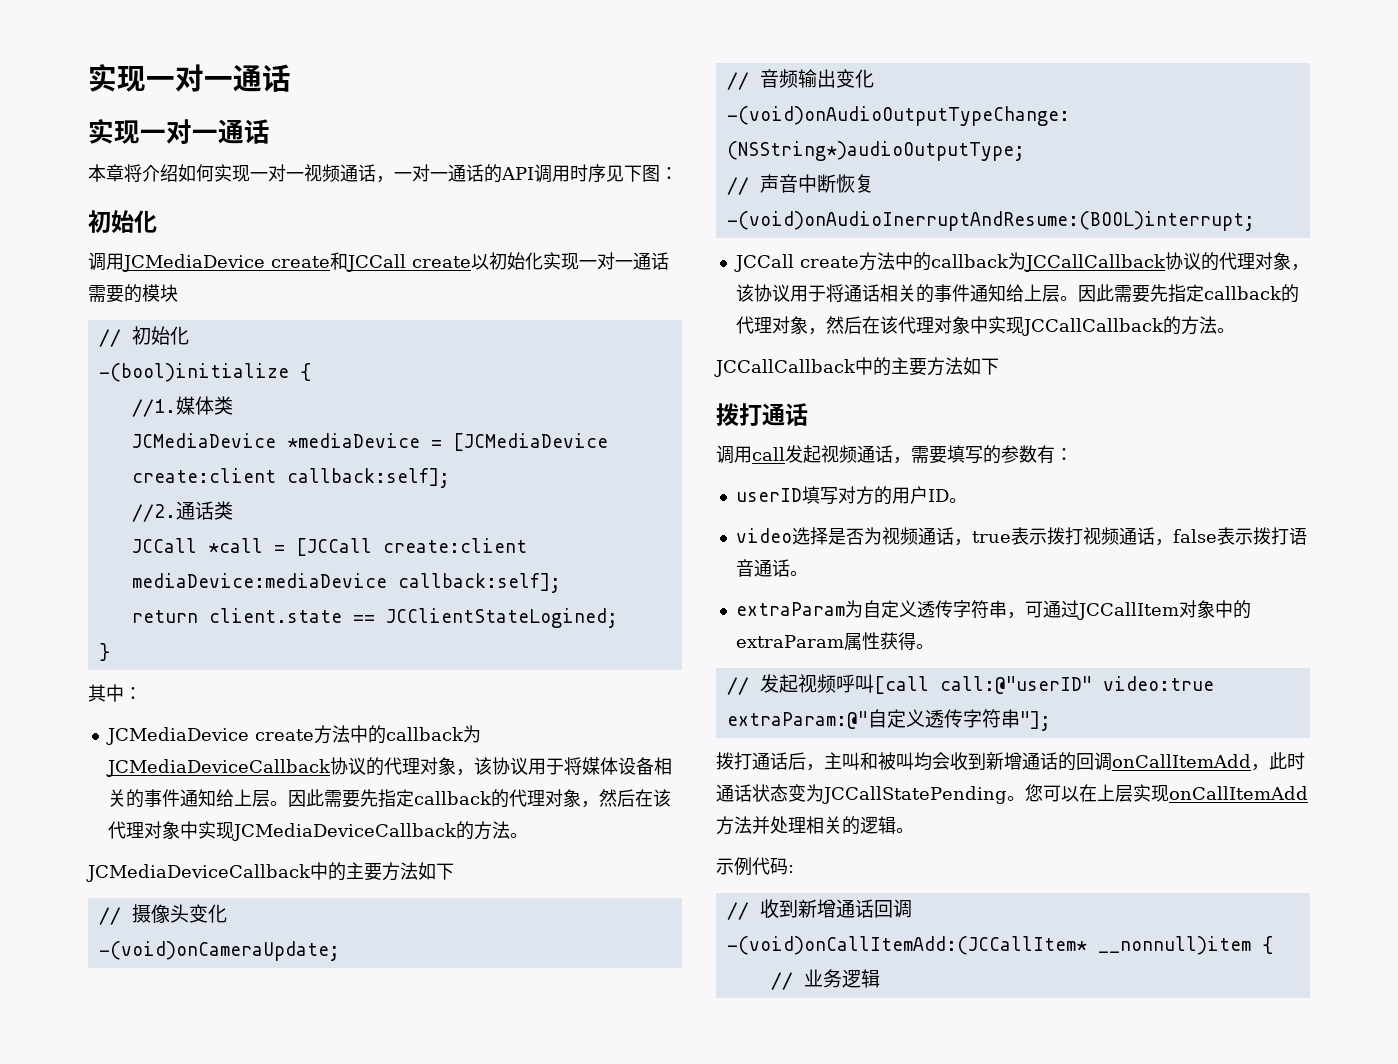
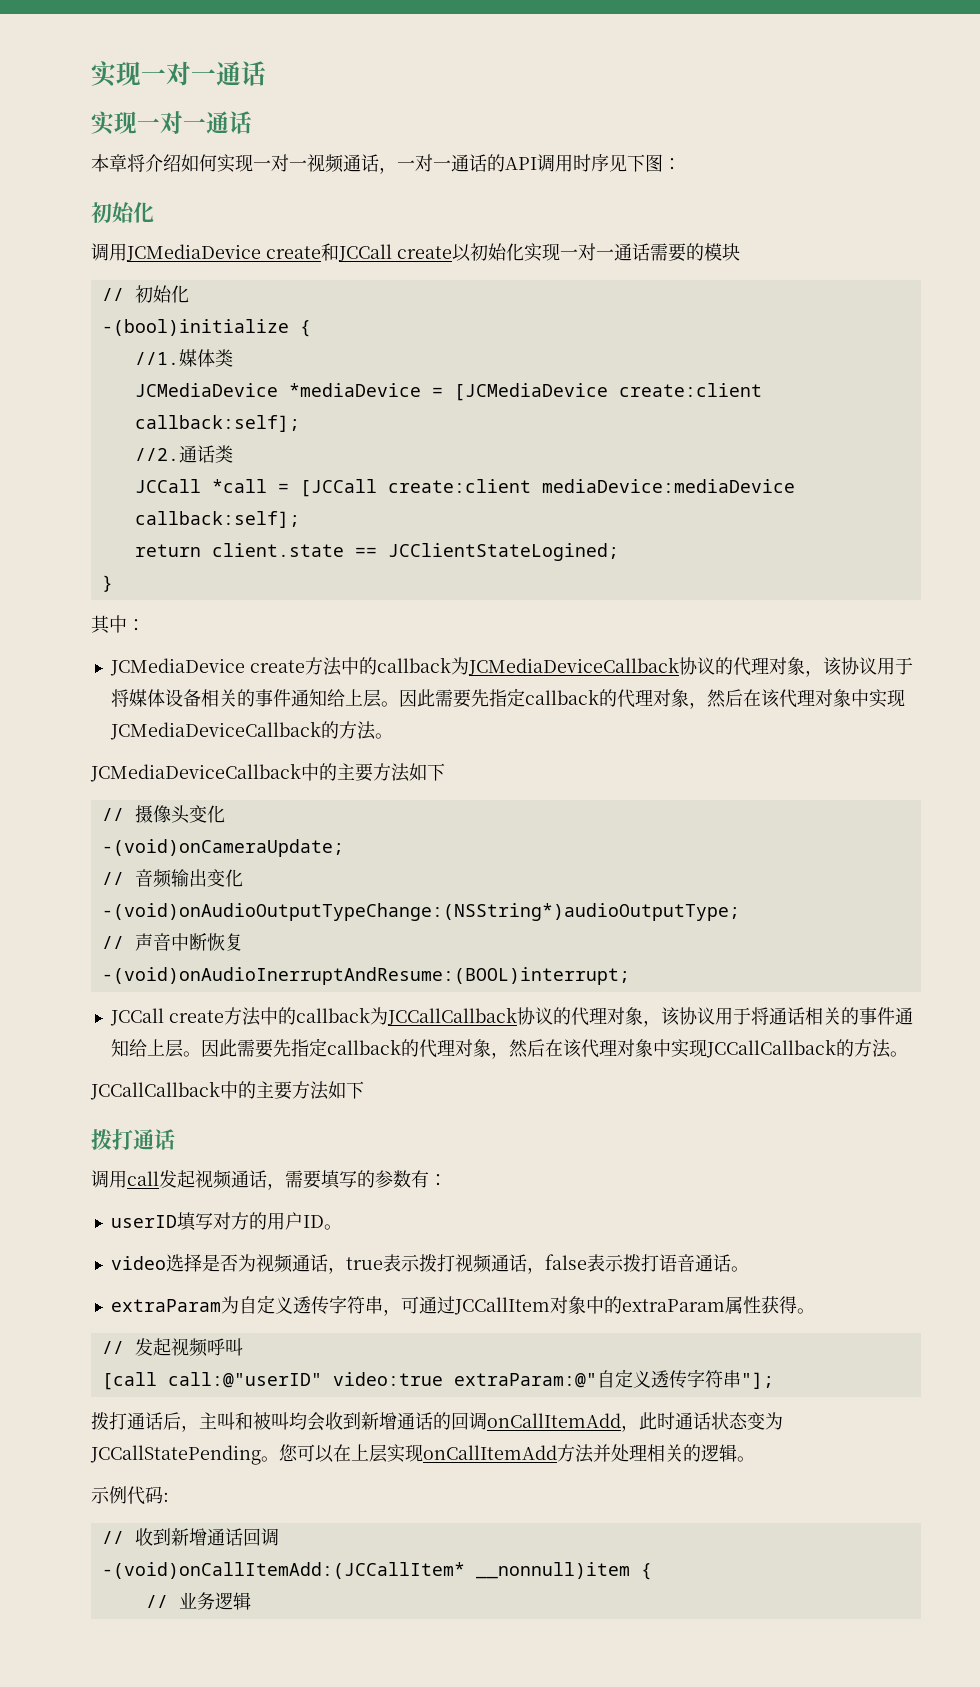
(874, 683) none -> (243, 1347) //

